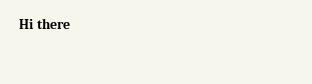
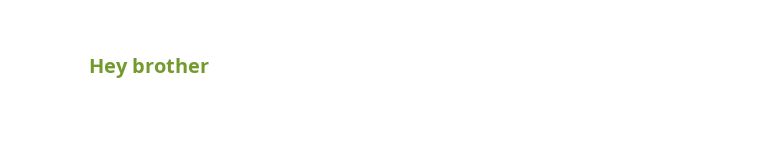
[19,18,70,29] Hi there -> [89,58,210,78] Hey brother

